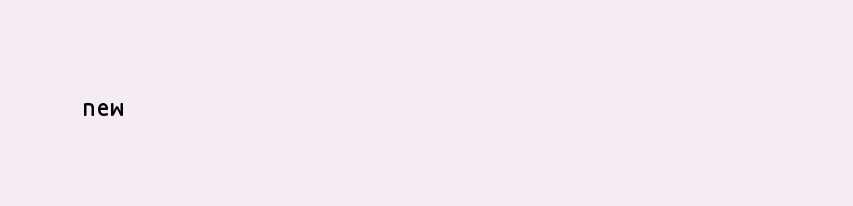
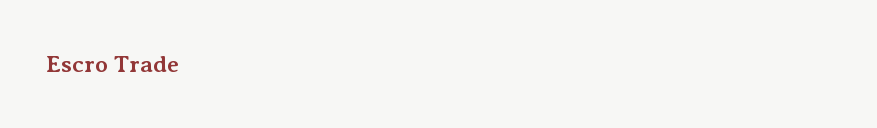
[82,103,124,116] new -> [46,56,180,72] Escro Trade

